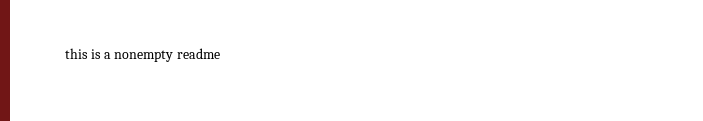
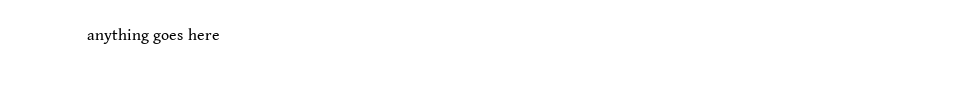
[65,48,221,62] this is a nonempty readme -> [87,28,220,44] anything goes here

